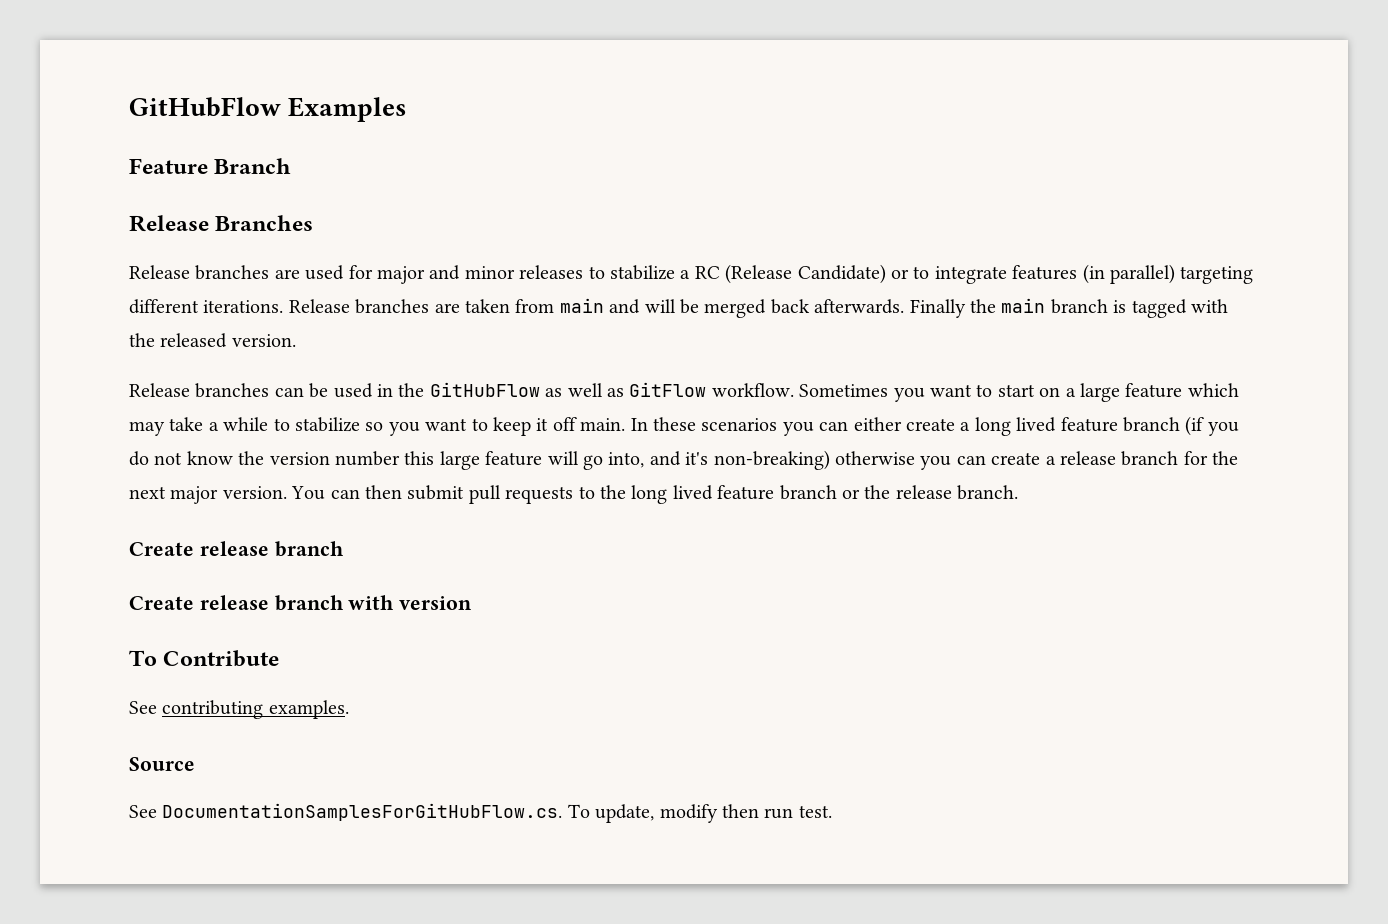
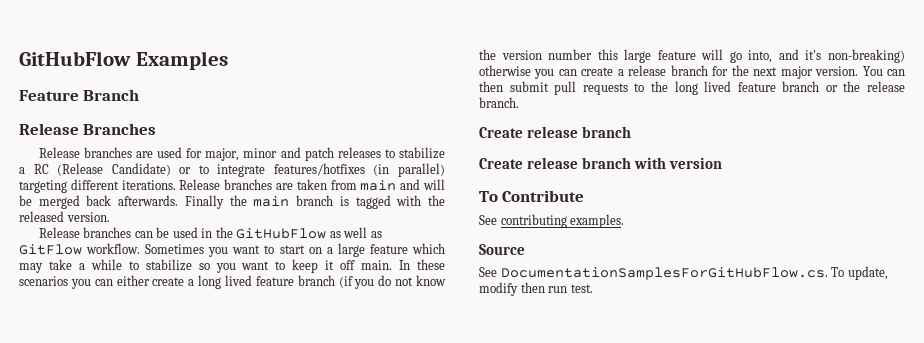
[377,265,515,284] major and minor -> [205,147,334,161] major, minor and patch
[1012,265,1078,280] features -> [273,163,365,176] features/hotfixes

